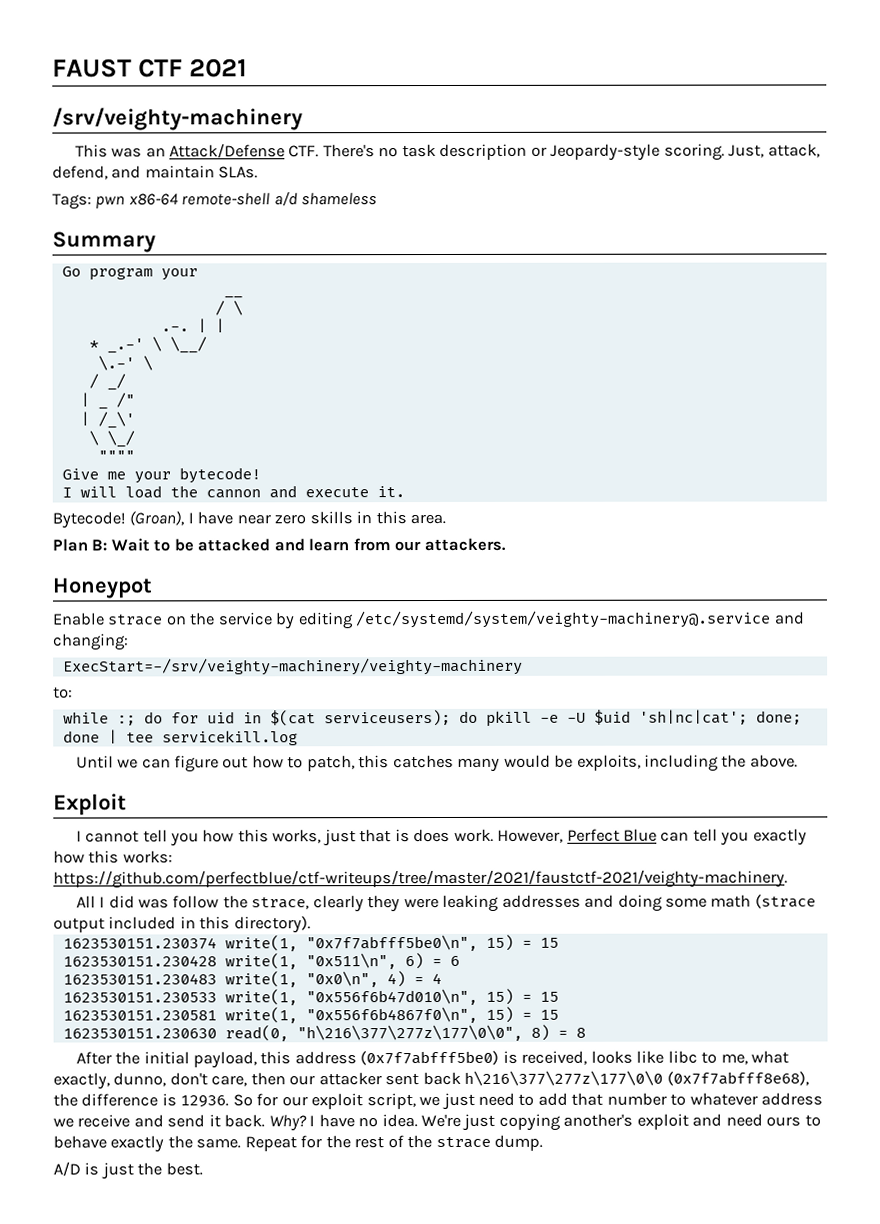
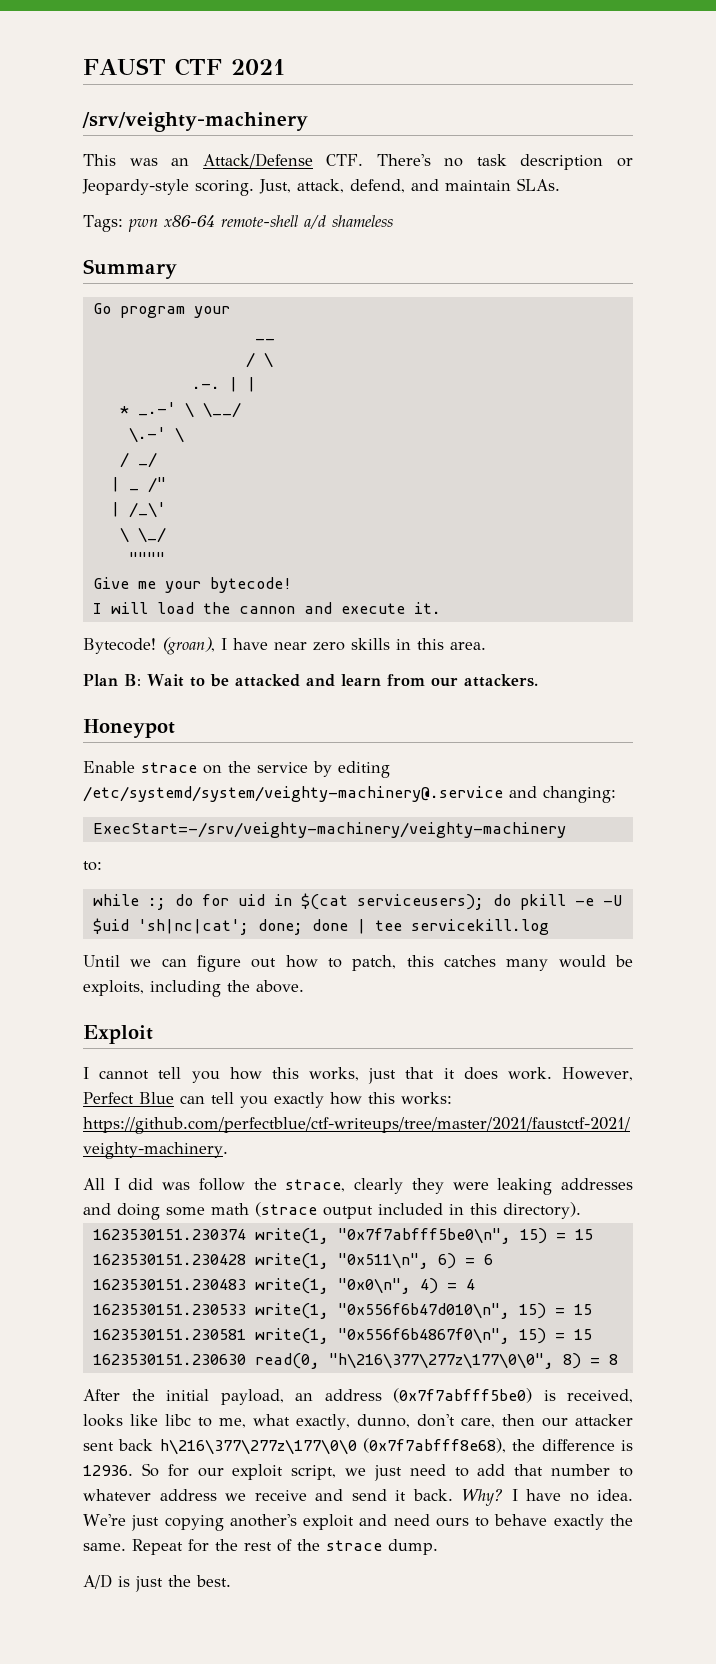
[129,510,185,526] (Groan), -> [162,637,215,655] (groan),
[394,829,410,843] is -> [443,1068,455,1079] it
[260,1051,292,1065] this -> [295,1393,313,1401] an

